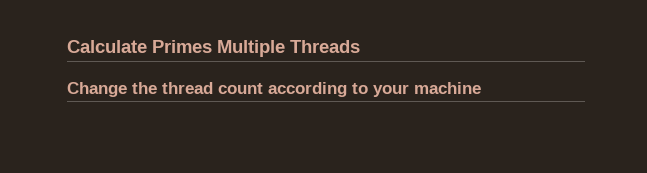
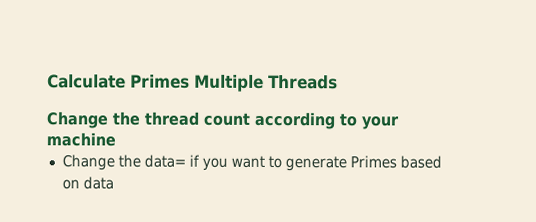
(481, 88) none -> [61,154,442,172] [61,176,114,190] // Change the data= if you want to generate Primes based on data

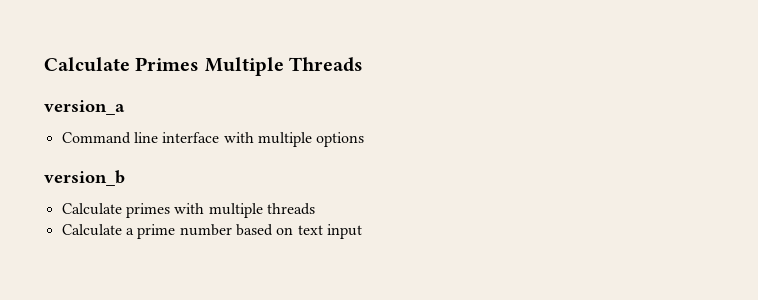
[46,111,399,130] [46,132,116,147] [61,154,442,172] [61,176,114,190] Change the thread count according to your machine // Change the data= if you want to generate Primes based on data -> [44,100,125,115] [61,132,365,147] [44,170,125,186] [61,203,315,218] [61,224,362,239] version_a // Command line interface with multiple options // version_b // Calculate primes with multiple threads // Calculate a prime number based on text input

